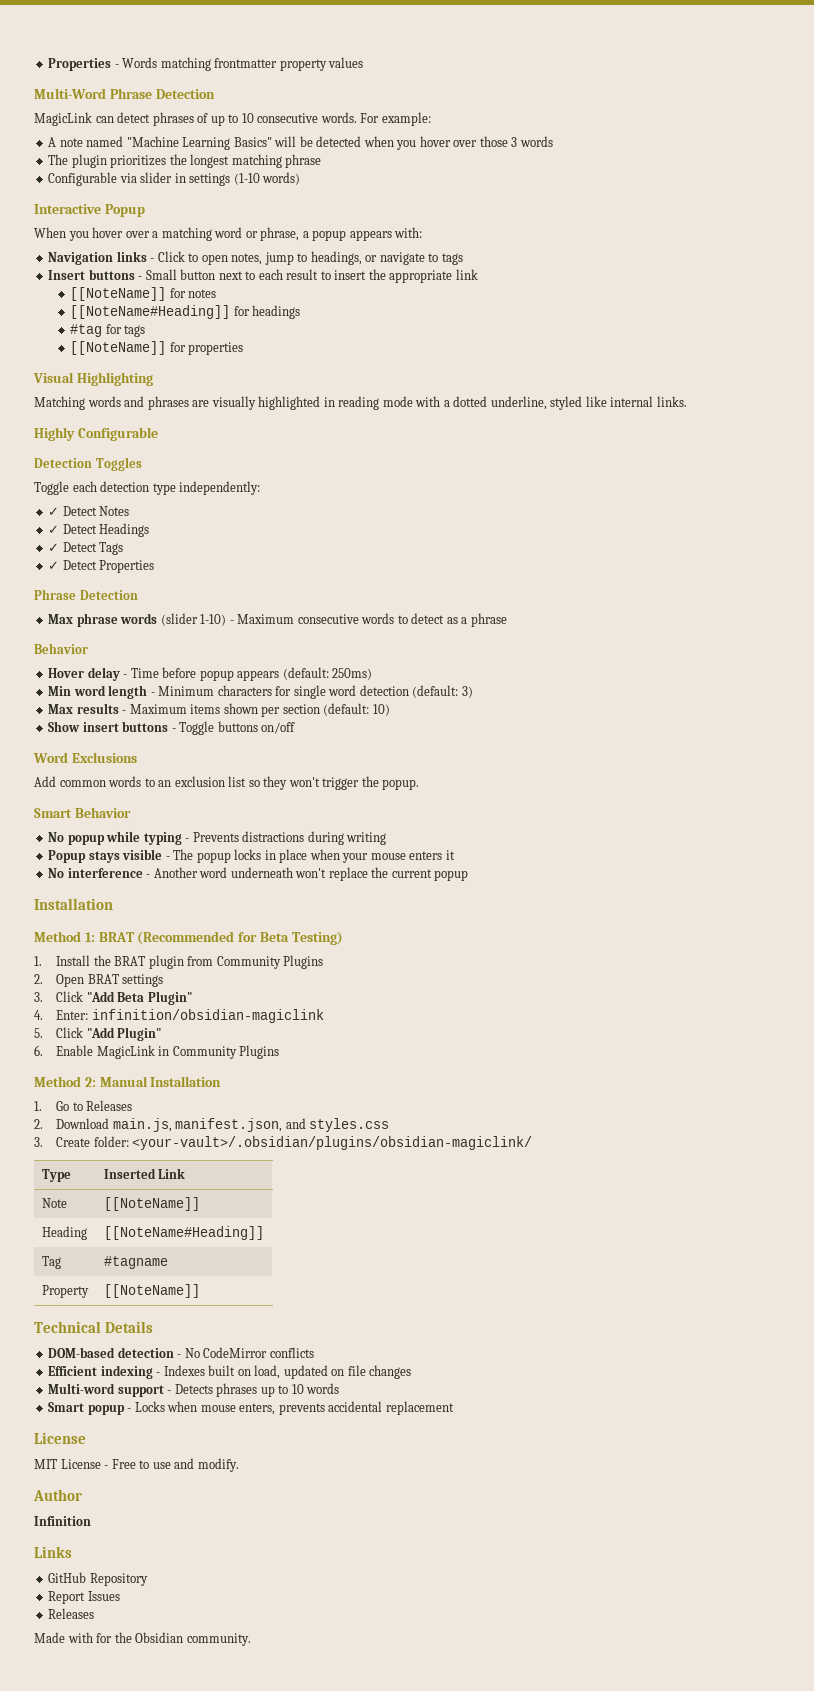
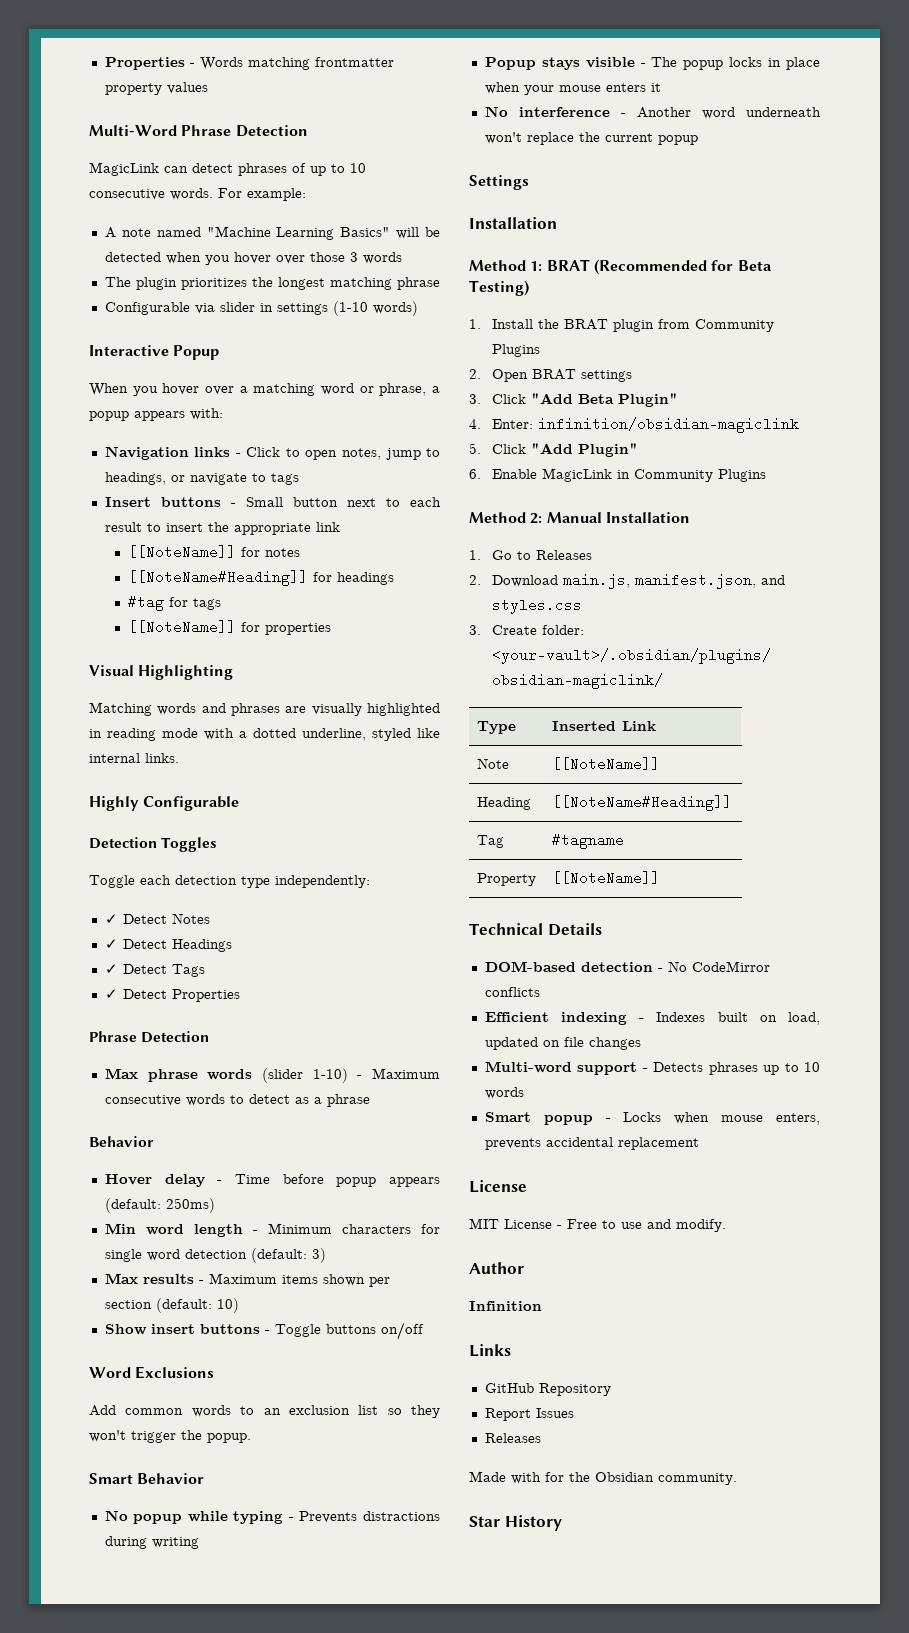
(469, 875) none -> [469,175,529,190] // Settings
(251, 1639) none -> [469,1515,562,1531] // Star History

